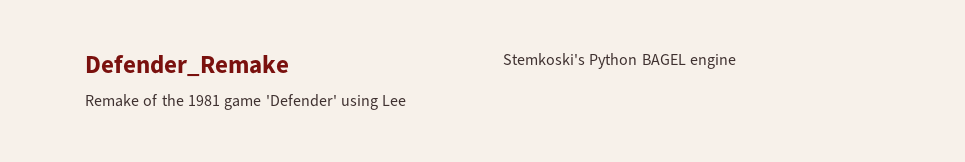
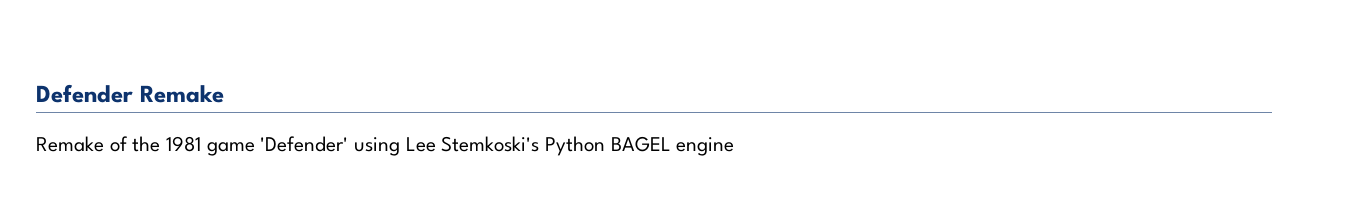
[85,55,289,77] Defender_Remake -> [36,84,224,103] Defender Remake

